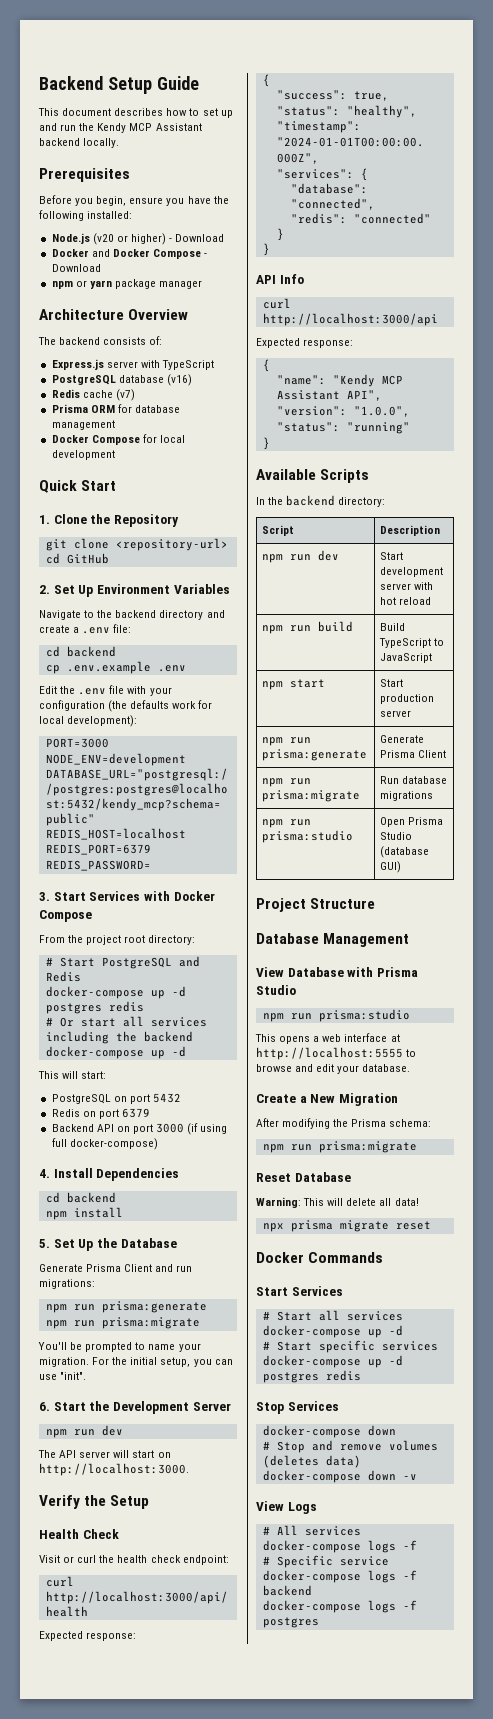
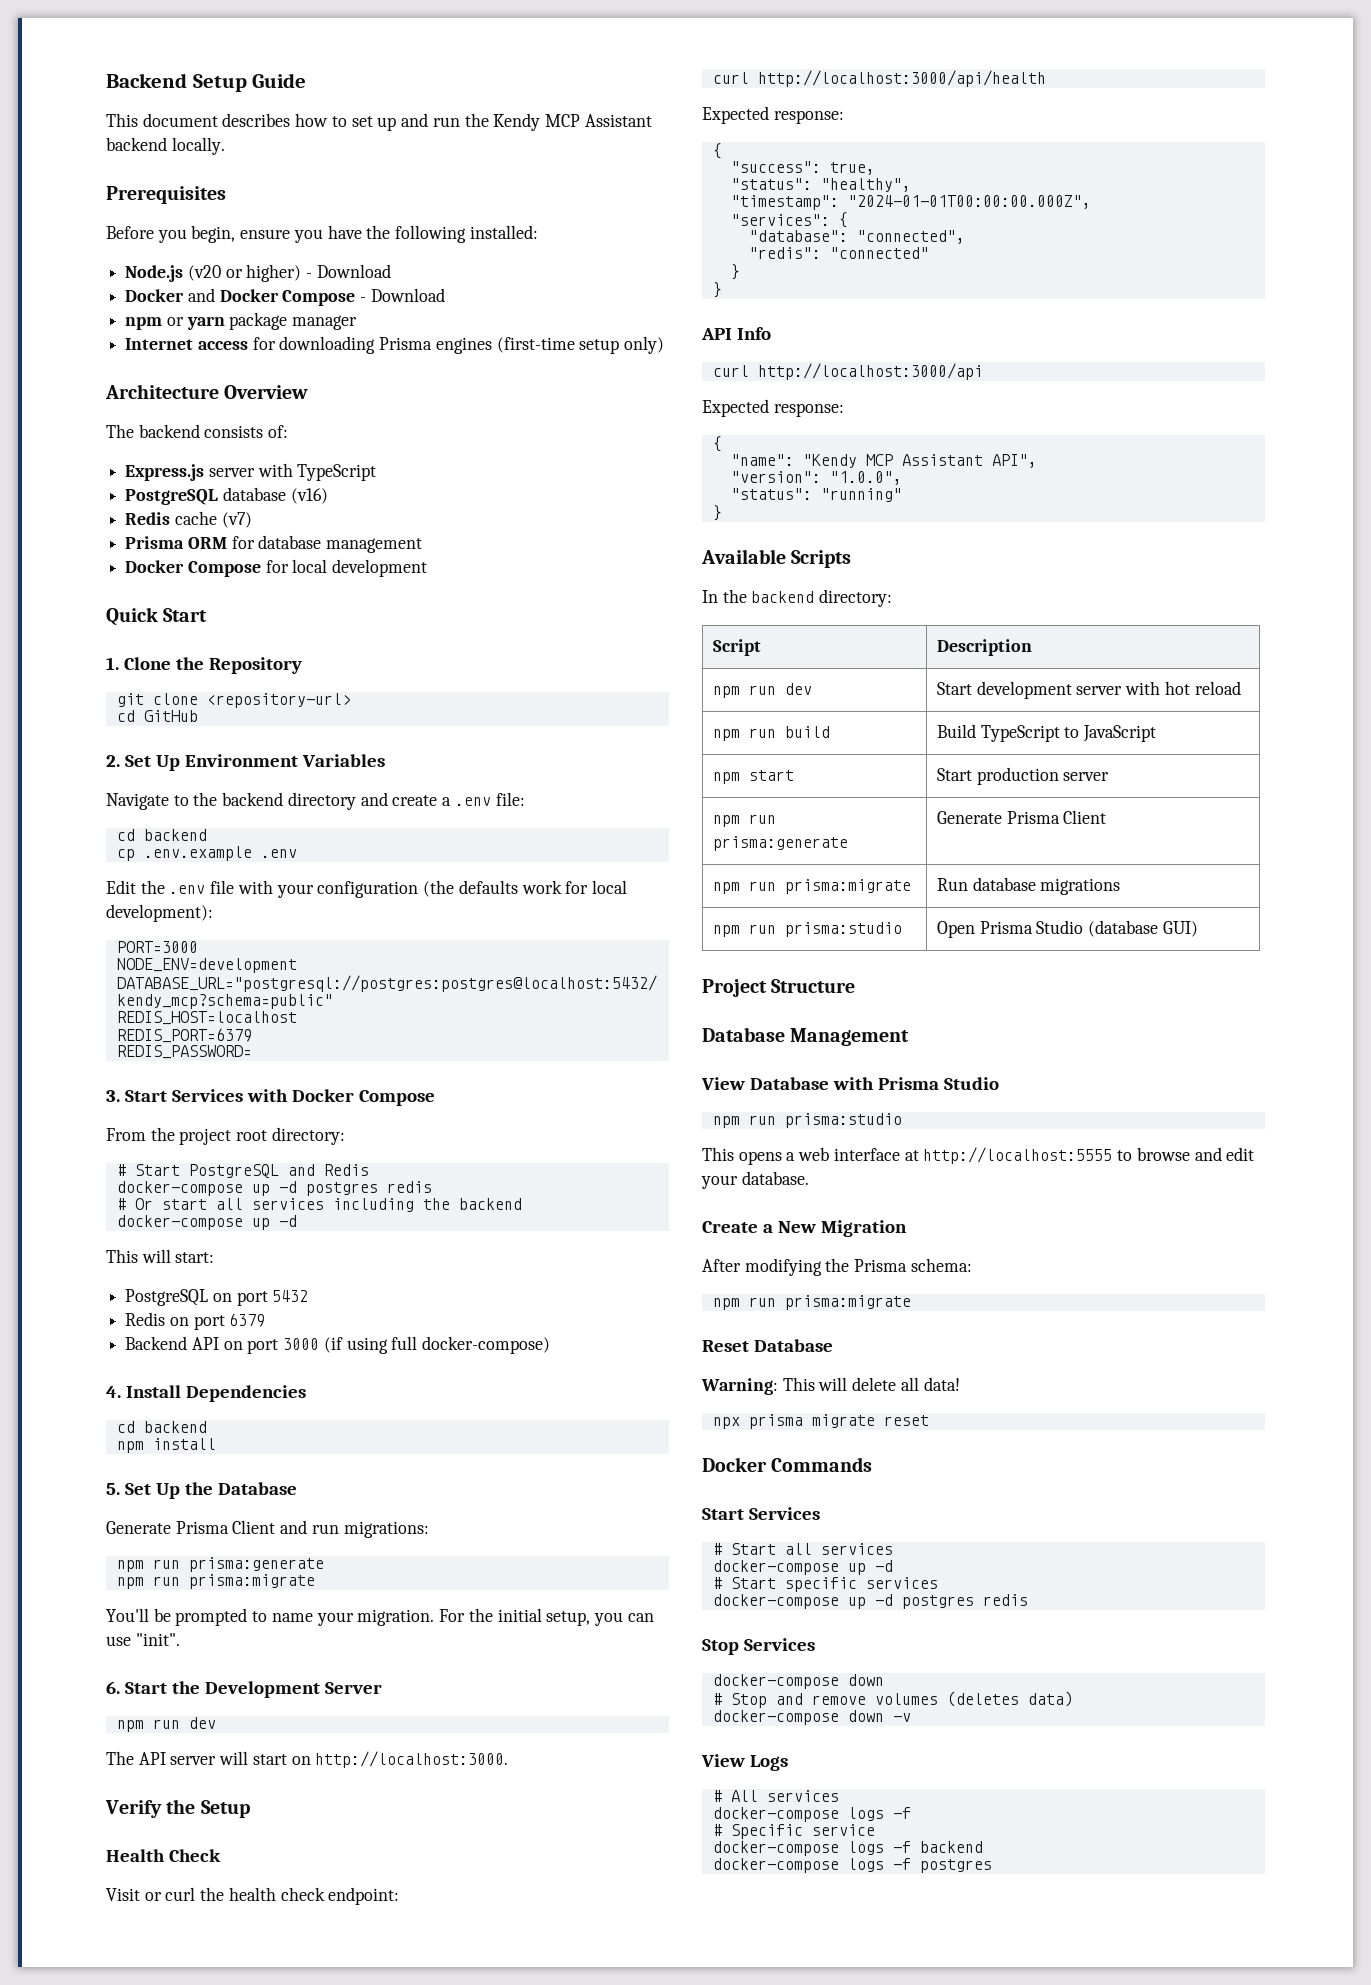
(203, 284) none -> [125,336,665,354] // Internet access for downloading Prisma engines (first-time setup only)

